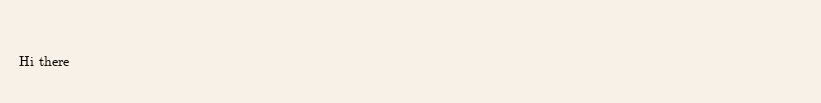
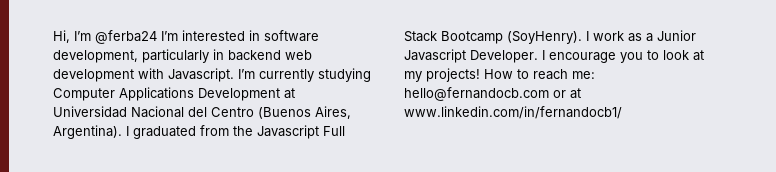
[19,56,69,66] Hi there -> [53,30,319,44] [53,49,312,63] [53,68,371,82] [53,87,295,101] [53,106,351,119] [53,125,345,139] [404,30,696,44] [404,49,704,63] [404,68,595,82] [404,87,581,101] [404,106,622,119] Hi, I’m @ferba24 I’m interested in software development, particularly in backend web development with Javascript. I’m currently studying Computer Applications Development at Universidad Nacional del Centro (Buenos Aires, Argentina). I graduated from the Javascript Full Stack Bootcamp (SoyHenry). I work as a Junior Javascript Developer. I encourage you to look at my projects! How to reach me: hello@fernandocb.com or at www.linkedin.com/in/fernandocb1/

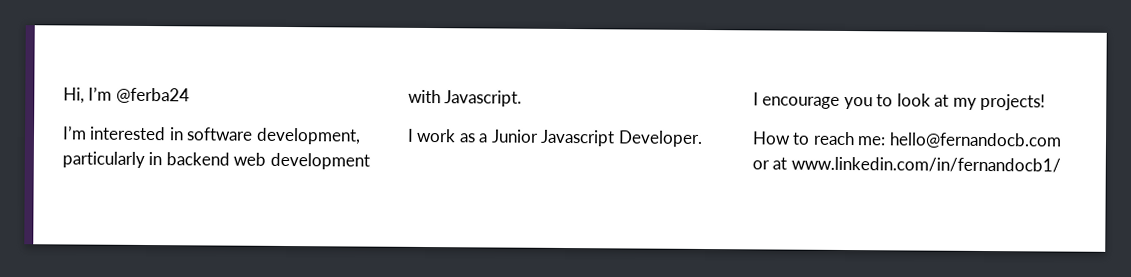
(157, 37) none -> (190, 95) //
[238,68,371,82] [53,87,295,101] [53,106,351,119] [53,125,345,139] [404,31,582,44] I’m currently studying Computer Applications Development at Universidad Nacional del Centro (Buenos Aires, Argentina). I graduated from the Javascript Full Stack Bootcamp (SoyHenry). -> (523, 98) //
(538, 56) none -> (703, 138) //
(480, 75) none -> (1047, 102) //

